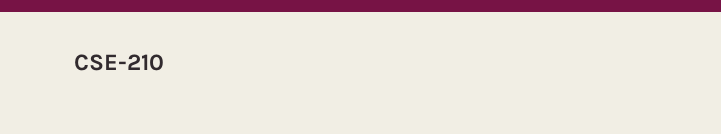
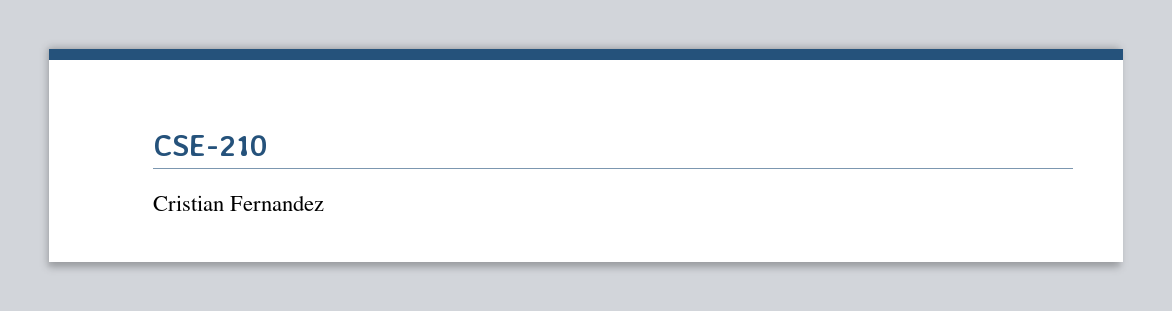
(164, 62) none -> [153,195,325,211] // Cristian Fernandez

